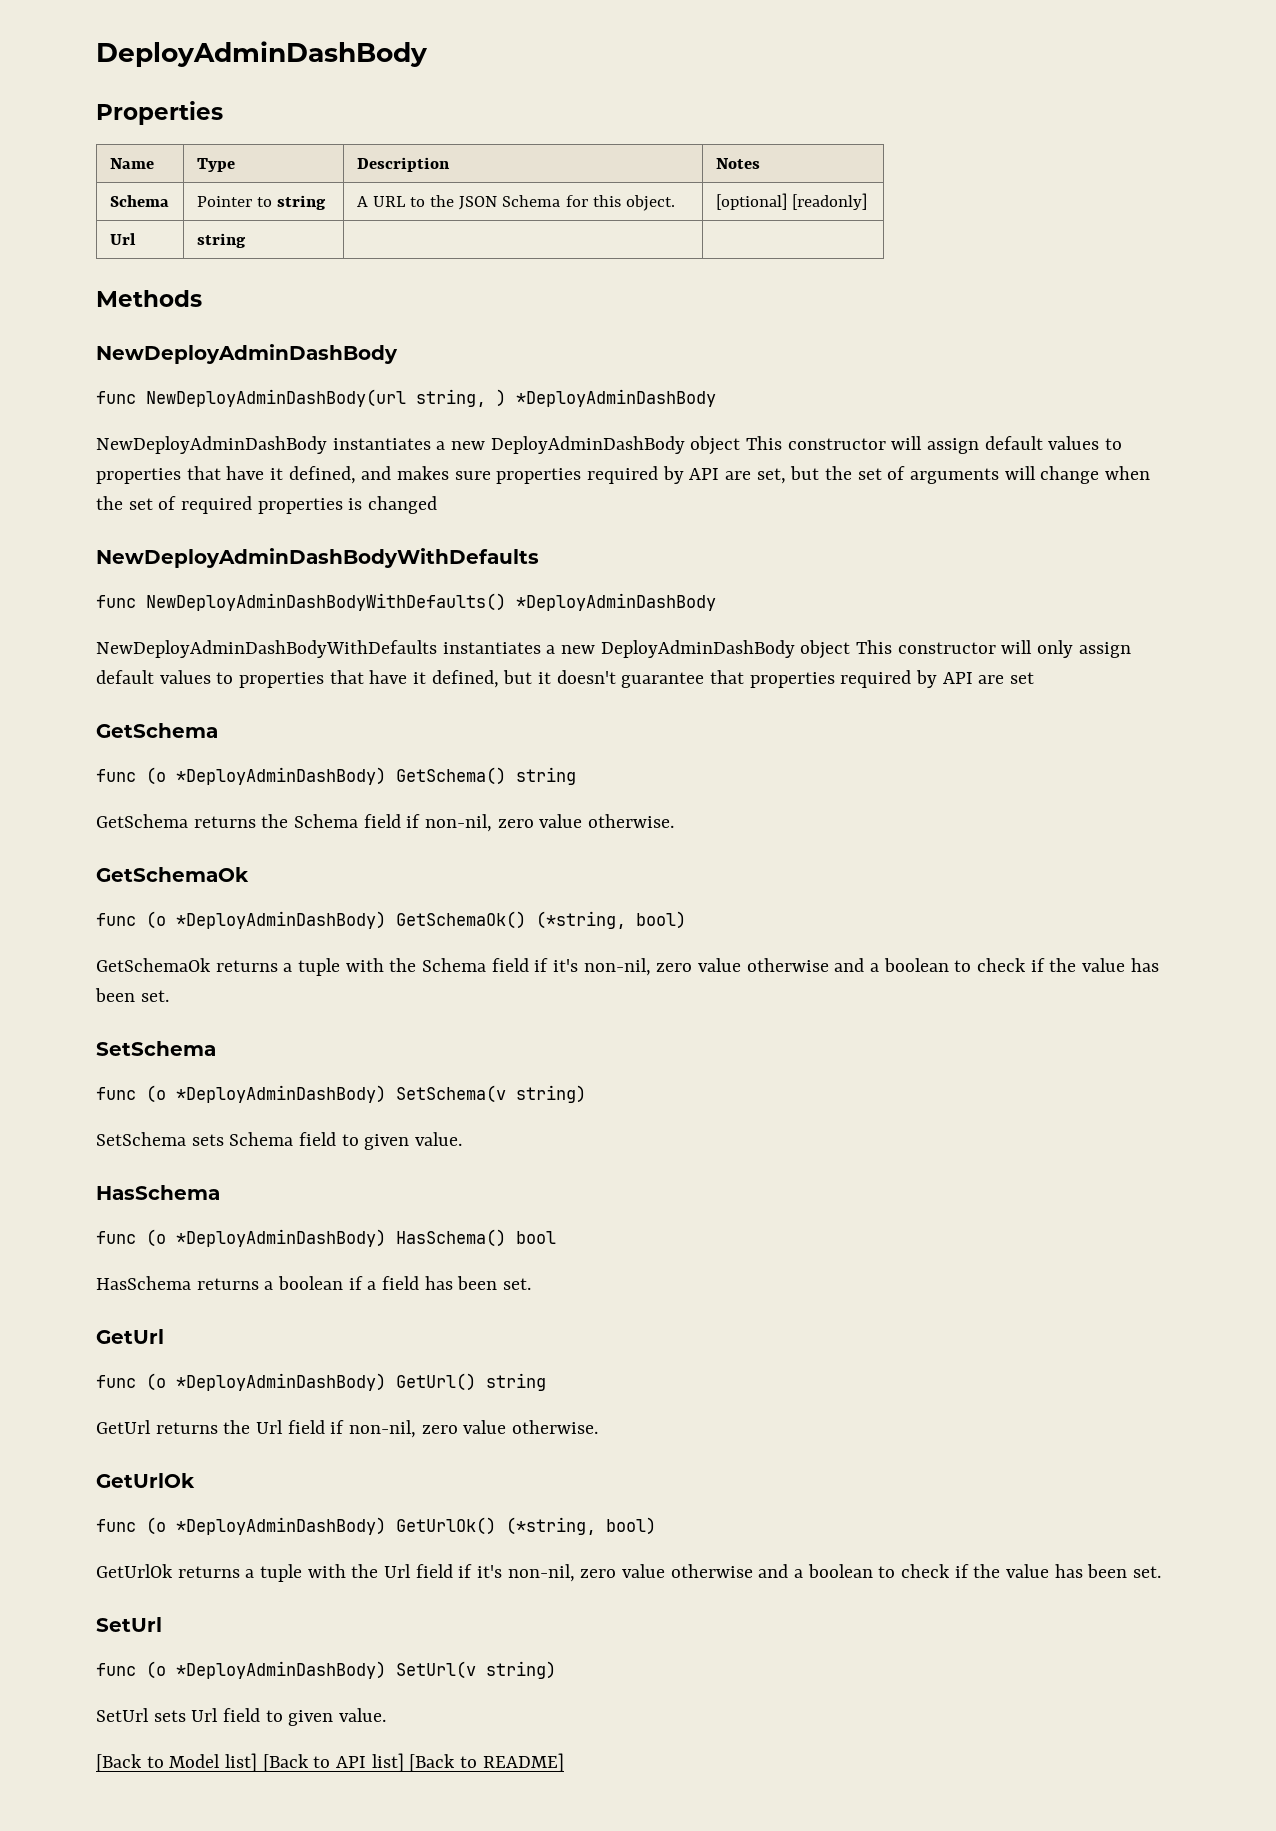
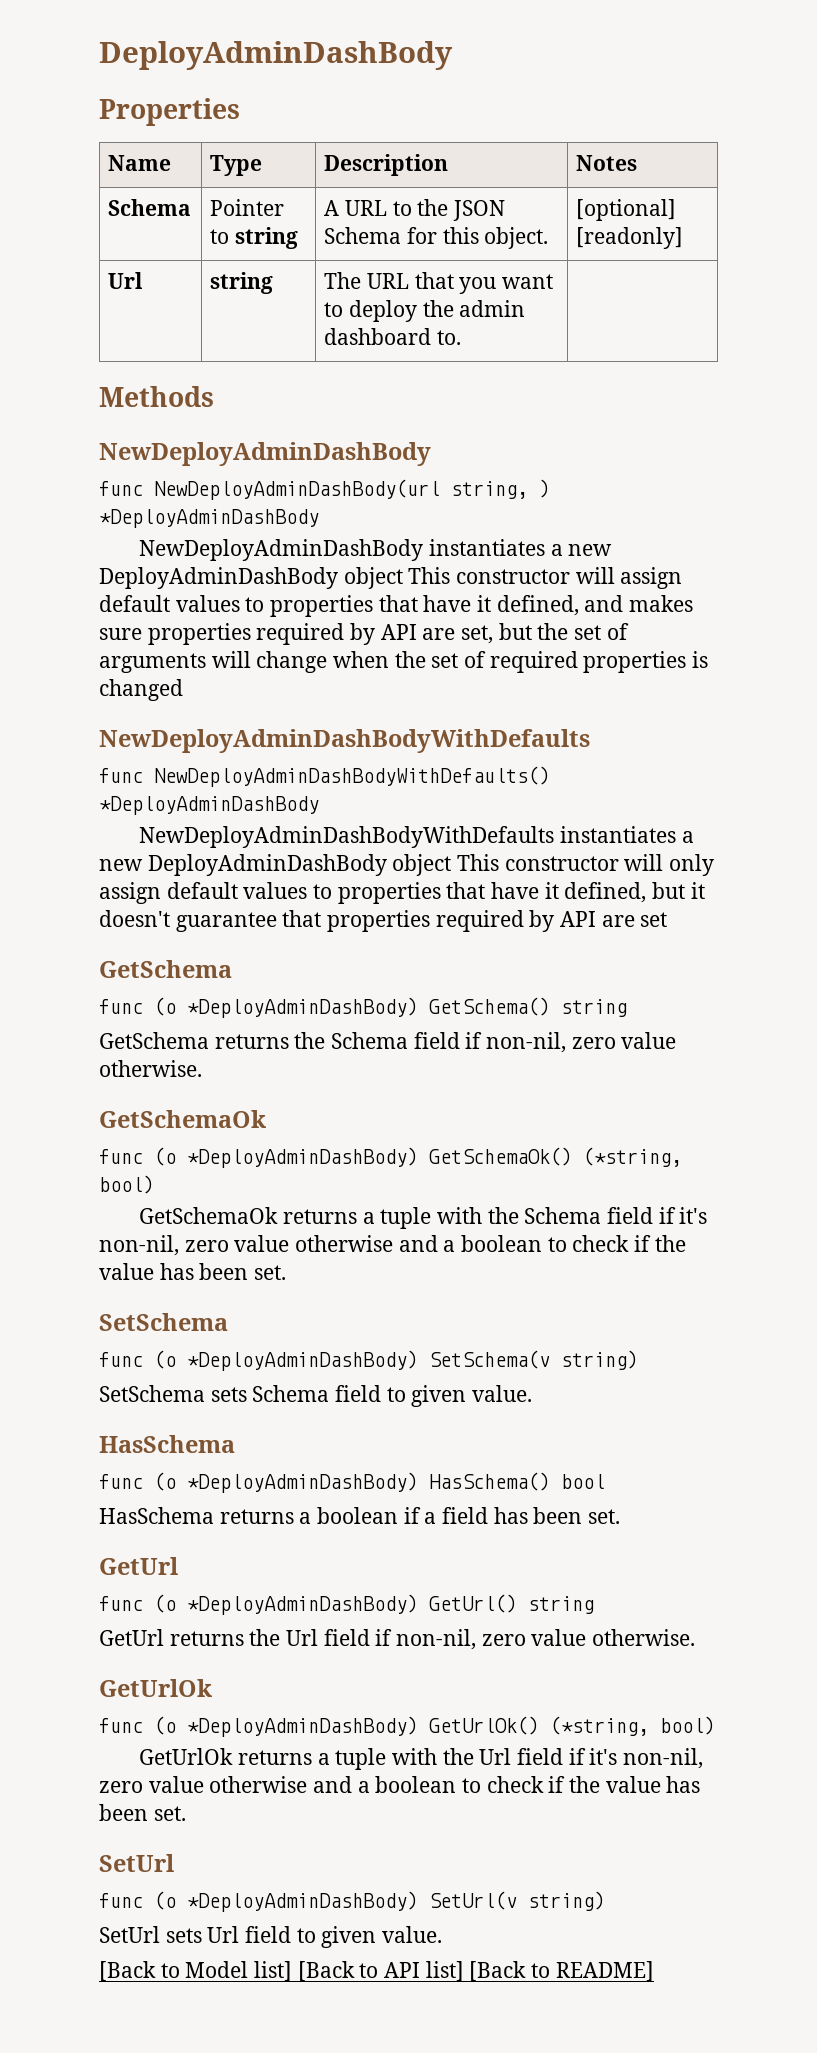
(246, 240) none -> [324,272,554,294] [324,300,526,322] [324,328,462,345] The URL that you want to deploy the admin dashboard to.

